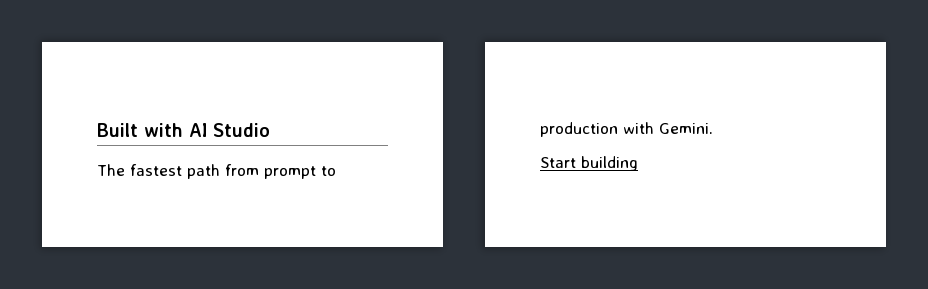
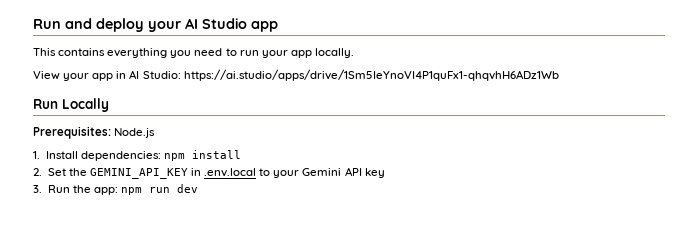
[97,123,270,137] [97,164,336,179] [540,122,713,137] [540,156,638,171] Built with AI Studio // The fastest path from prompt to production with Gemini. // Start building -> [33,18,278,32] [33,48,354,58] [33,69,559,81] [33,98,109,112] [33,126,156,139] [33,150,241,161] [33,167,385,179] [33,184,199,195] Run and deploy your AI Studio app // This contains everything you need to run your app locally. // View your app in AI Studio: https://ai.studio/apps/drive/1Sm5IeYnoVI4P1quFx1-qhqvhH6ADz1Wb // Run Locally // Prerequisites: Node.js // 1. Install dependencies: npm install // 2. Set the GEMINI_API_KEY in .env.local to your Gemini API key // 3. Run the app: npm run dev

